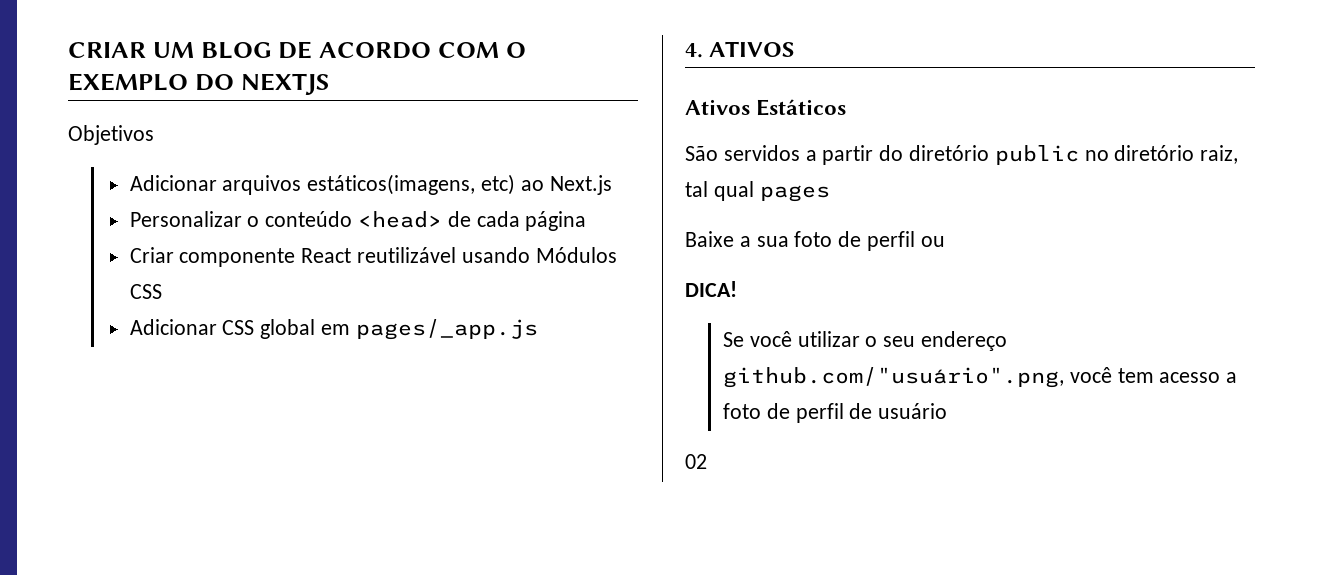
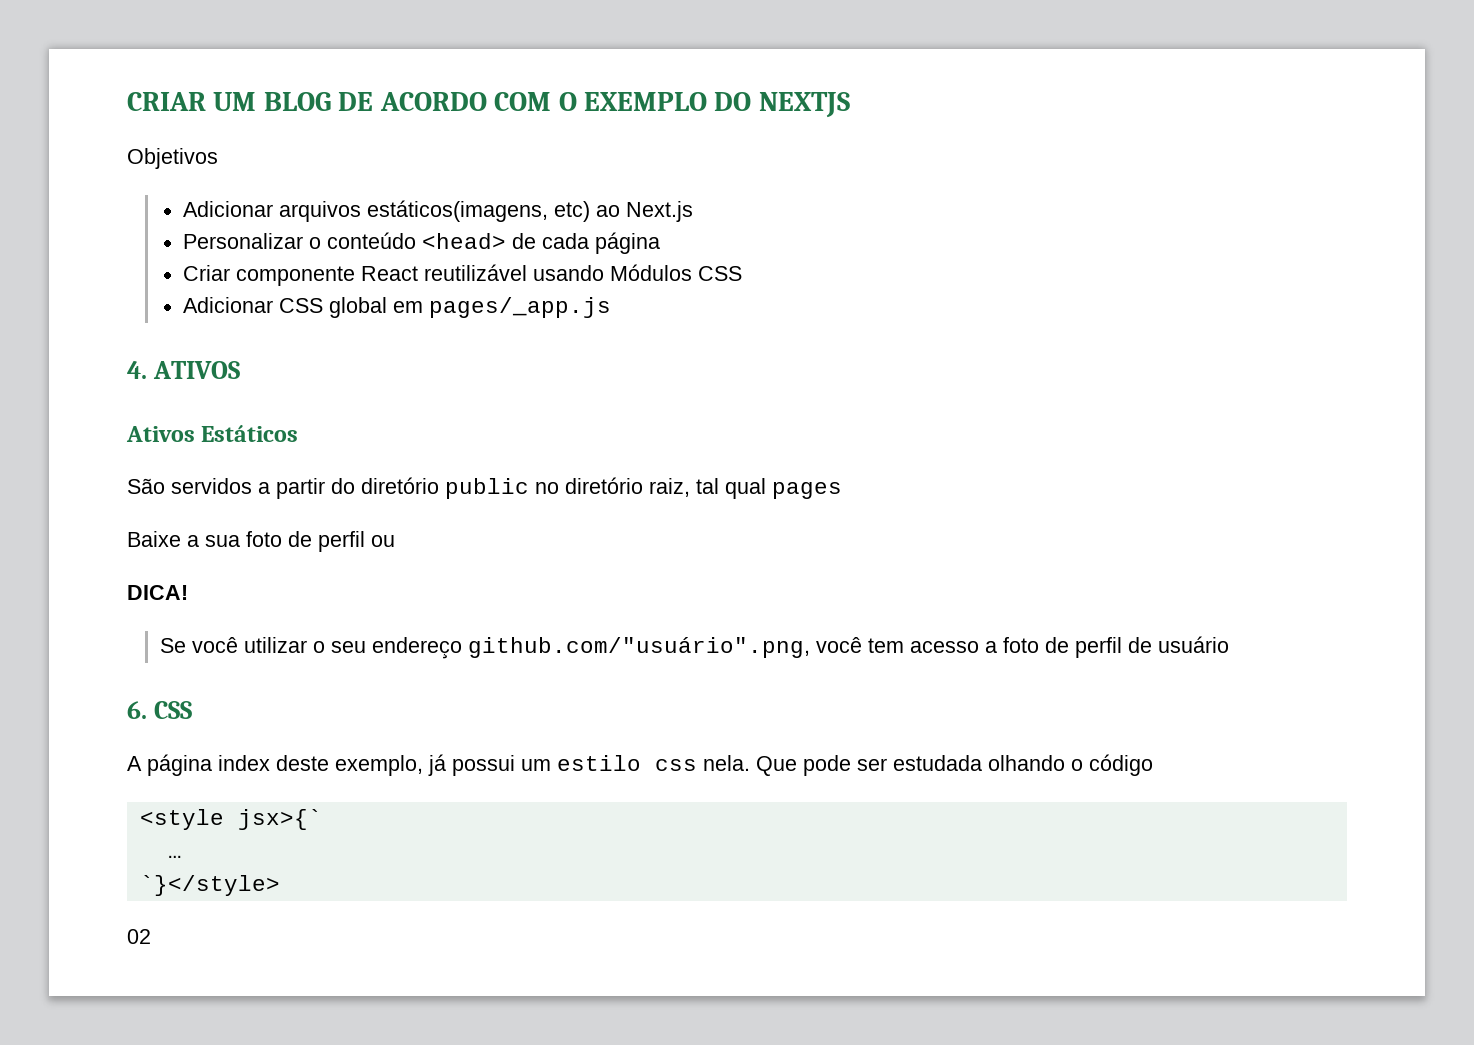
(948, 411) none -> [127,701,192,719] [127,754,1153,776] [139,809,322,830] [167,855,182,858] [139,875,280,896] // 6. CSS // A página index deste exemplo, já possui um estilo css nela. Que pode ser estudada olhando o código // <style jsx>{` // … // `}</style>

